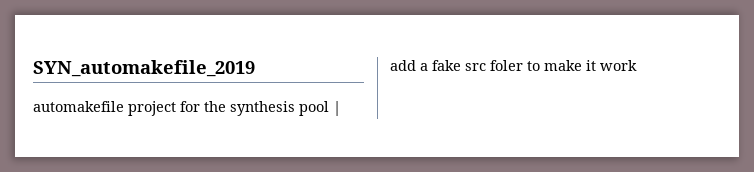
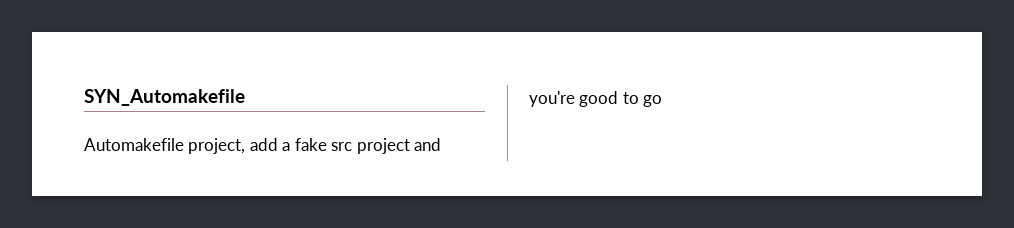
[33,60,255,77] [33,101,341,116] [390,60,637,71] SYN_automakefile_2019 // automakefile project for the synthesis pool | add a fake src foler to make it work -> [84,89,245,106] [84,138,442,154] [529,91,663,107] SYN_Automakefile // Automakefile project, add a fake src project and you're good to go

